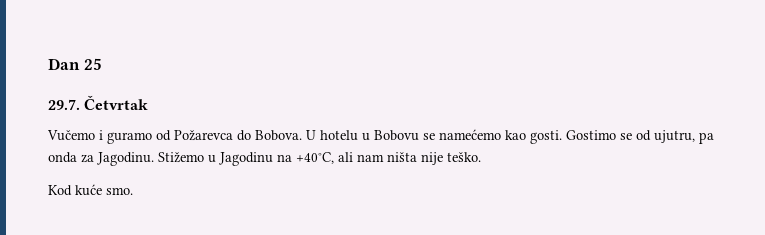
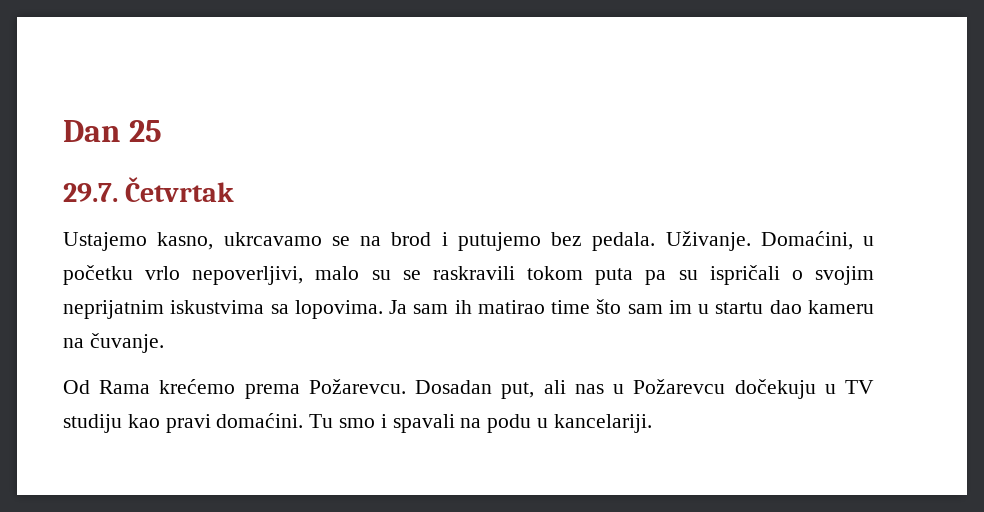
[47,129,714,144] [48,152,481,166] [48,184,133,196] Vučemo i guramo od Požarevca do Bobova. U hotelu u Bobovu se namećemo kao gosti. Gostimo se od ujutru, pa onda za Jagodinu. Stižemo u Jagodinu na +40°C, ali nam ništa nije teško. // Kod kuće smo. -> [63,231,874,251] [63,265,875,285] [63,299,874,319] [63,333,164,353] [63,379,875,399] [63,413,652,433] Ustajemo kasno, ukrcavamo se na brod i putujemo bez pedala. Uživanje. Domaćini, u početku vrlo nepoverljivi, malo su se raskravili tokom puta pa su ispričali o svojim neprijatnim iskustvima sa lopovima. Ja sam ih matirao time što sam im u startu dao kameru na čuvanje. // Od Rama krećemo prema Požarevcu. Dosadan put, ali nas u Požarevcu dočekuju u TV studiju kao pravi domaćini. Tu smo i spavali na podu u kancelariji.

